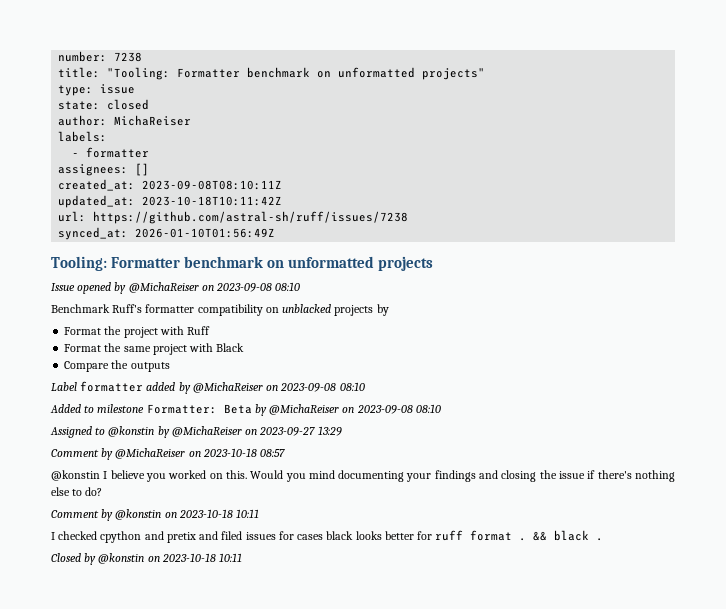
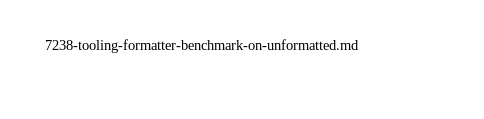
[58,51,143,62] [58,67,486,80] [58,84,136,96] [58,99,150,110] [58,115,192,126] [58,131,108,142] [72,147,150,158] [58,163,150,176] [58,179,283,191] [58,195,283,208] [58,211,409,224] [58,227,276,240] [51,256,434,271] [51,282,301,294] [51,304,389,316] [64,326,211,338] [64,343,245,355] [64,360,170,372] [51,381,365,394] [50,404,441,416] [50,426,342,438] [51,448,286,460] [51,470,675,482] [51,487,103,496] [51,509,260,521] [51,530,604,543] [51,553,243,565] number: 7238 // title: "Tooling: Formatter benchmark on unformatted projects" // type: issue // state: closed // author: MichaReiser // labels: // - formatter // assignees: [] // created_at: 2023-09-08T08:10:11Z // updated_at: 2023-10-18T10:11:42Z // url: https://github.com/astral-sh/ruff/issues/7238 // synced_at: 2026-01-10T01:56:49Z // Tooling: Formatter benchmark on unformatted projects // Issue opened by @MichaReiser on 2023-09-08 08:10 // Benchmark Ruff's formatter compatibility on unblacked projects by // Format the project with Ruff // Format the same project with Black // Compare the outputs // Label formatter added by @MichaReiser on 2023-09-08 08:10 // Added to milestone Formatter: Beta by @MichaReiser on 2023-09-08 08:10 // Assigned to @konstin by @MichaReiser on 2023-09-27 13:29 // Comment by @MichaReiser on 2023-10-18 08:57 // @konstin I believe you worked on this. Would you mind documenting your findings and closing the issue if there's nothing else to do? // Comment by @konstin on 2023-10-18 10:11 // I checked cpython and pretix and filed issues for cases black looks better for ruff format . && black . // Closed by @konstin on 2023-10-18 10:11 -> [45,39,359,53] 7238-tooling-formatter-benchmark-on-unformatted.md

